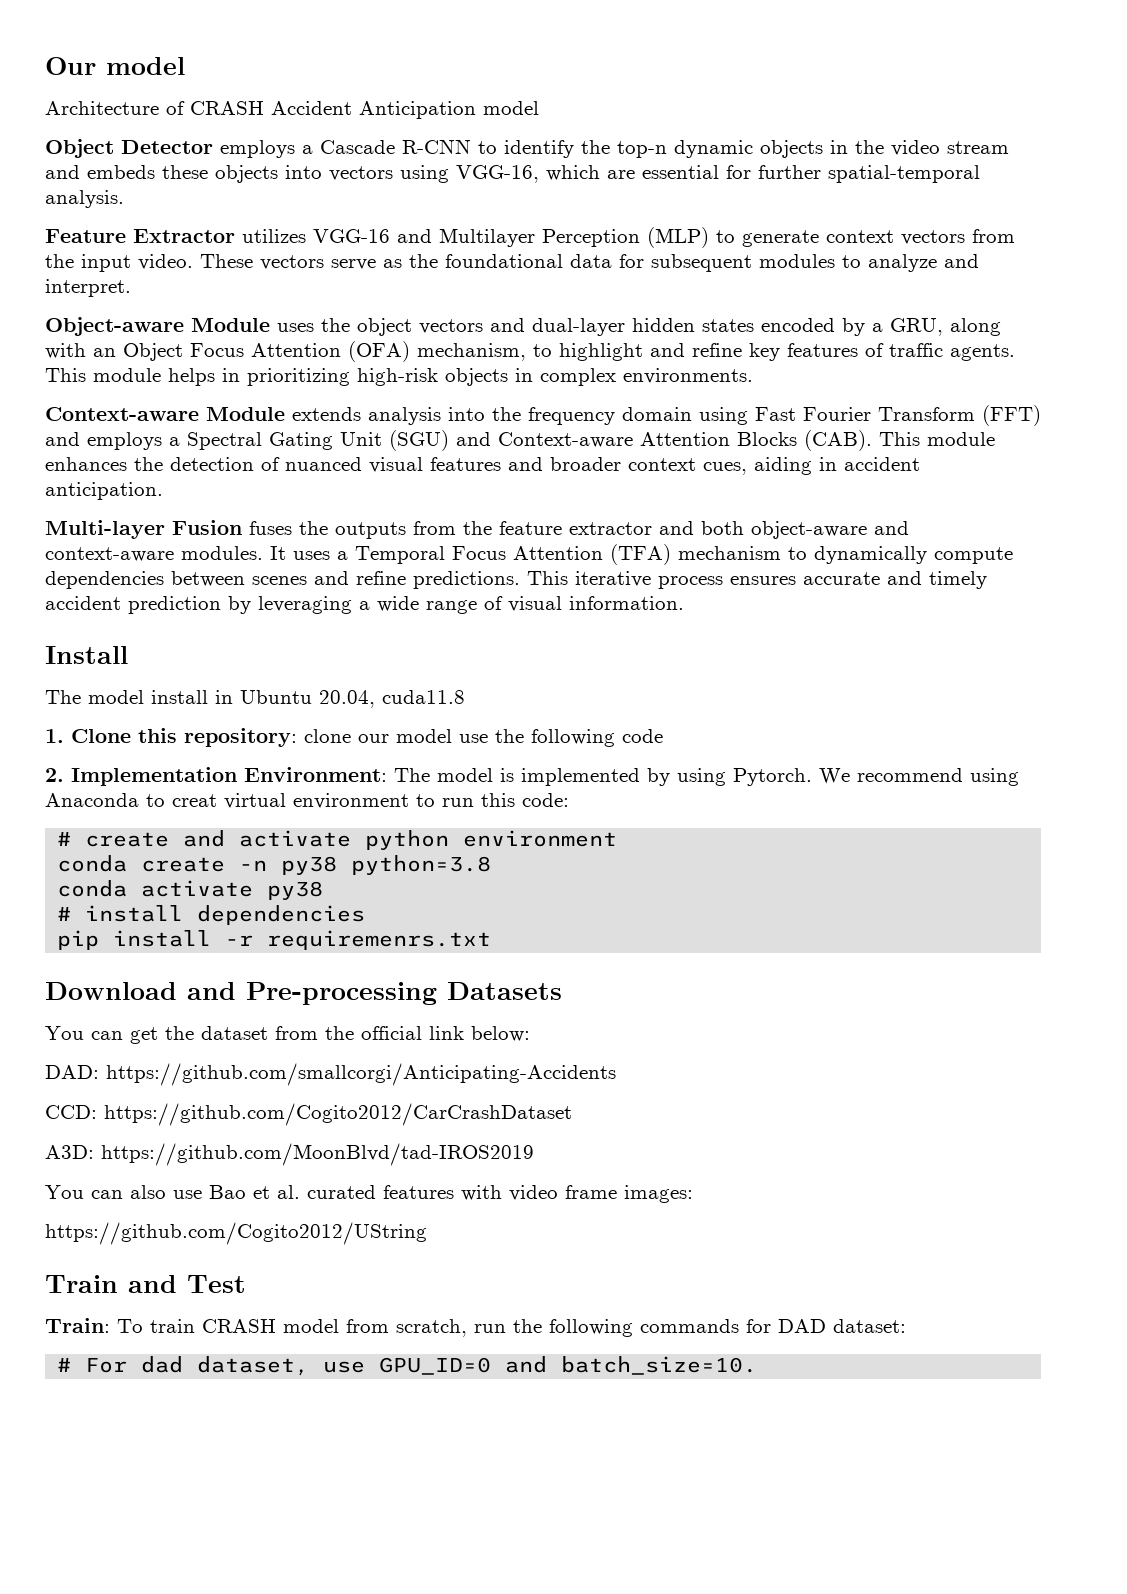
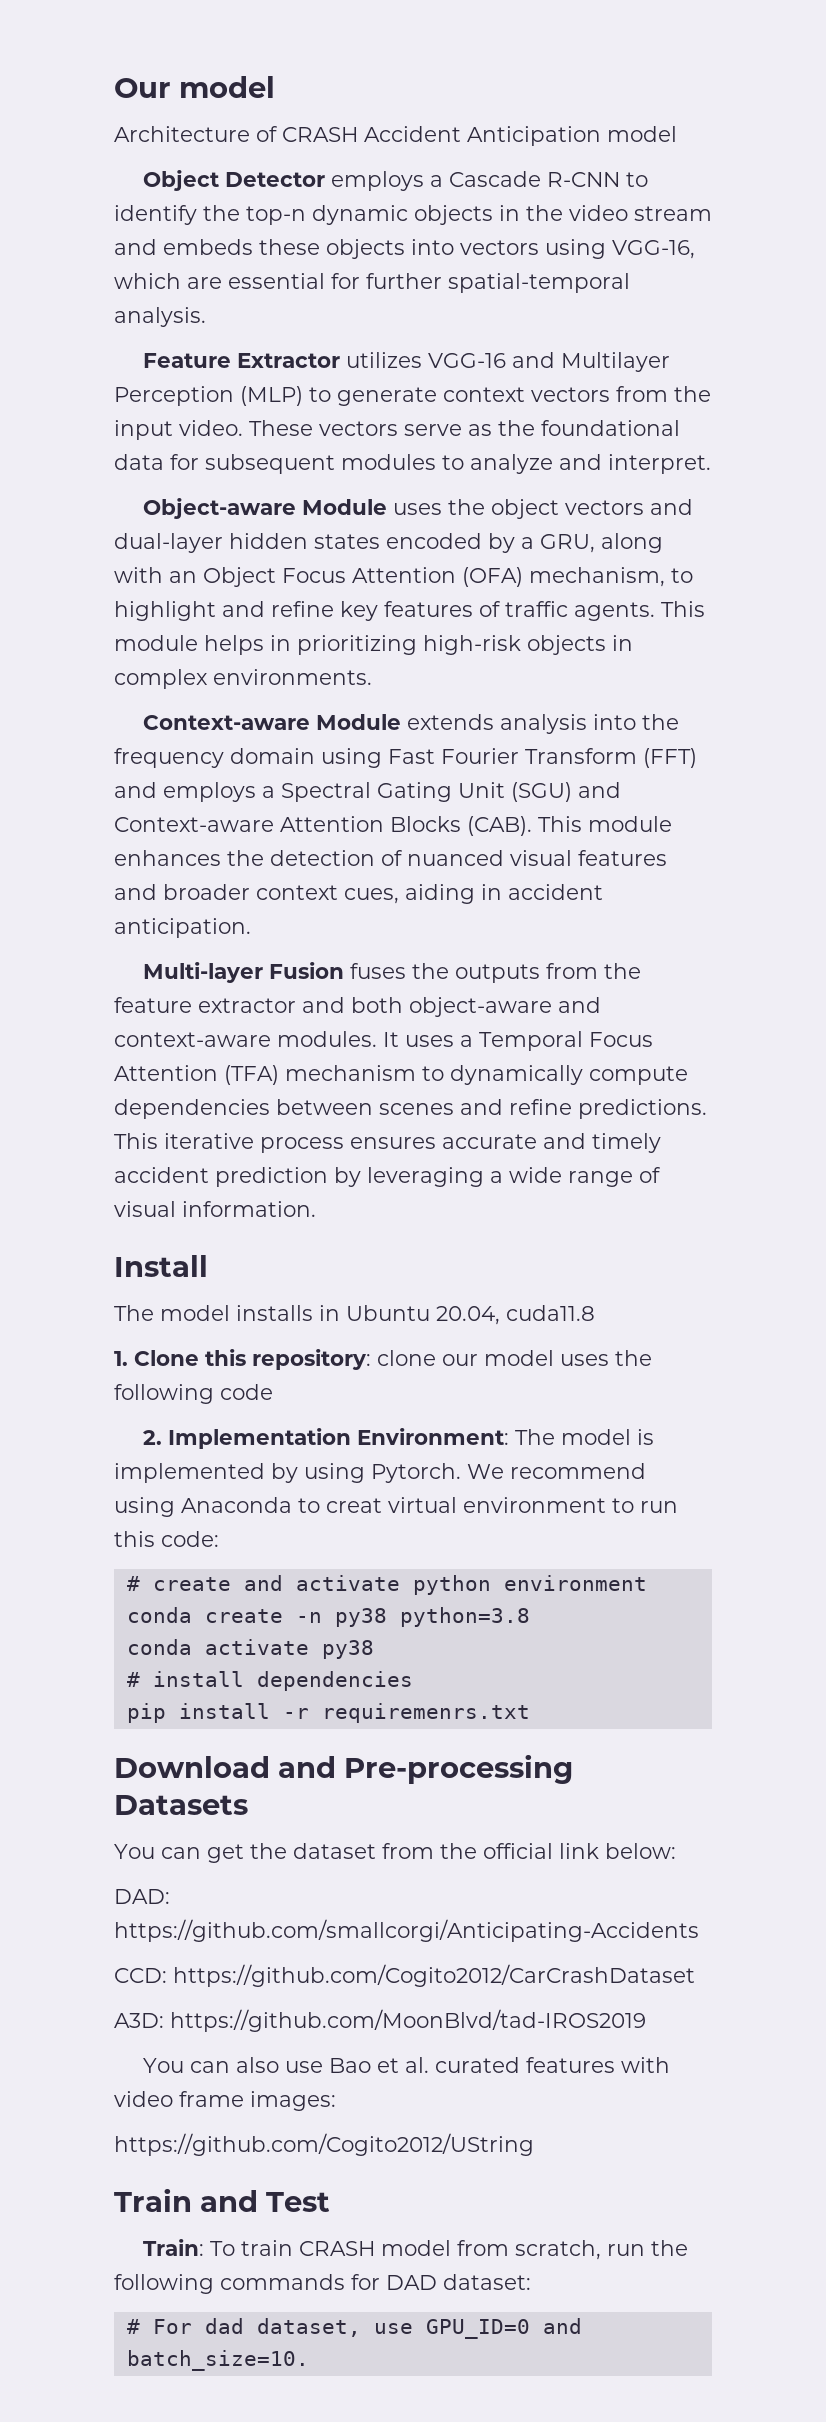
[151,690,208,704] install -> [236,1305,313,1321] installs
[459,734,488,743] use -> [560,1354,609,1366] uses

